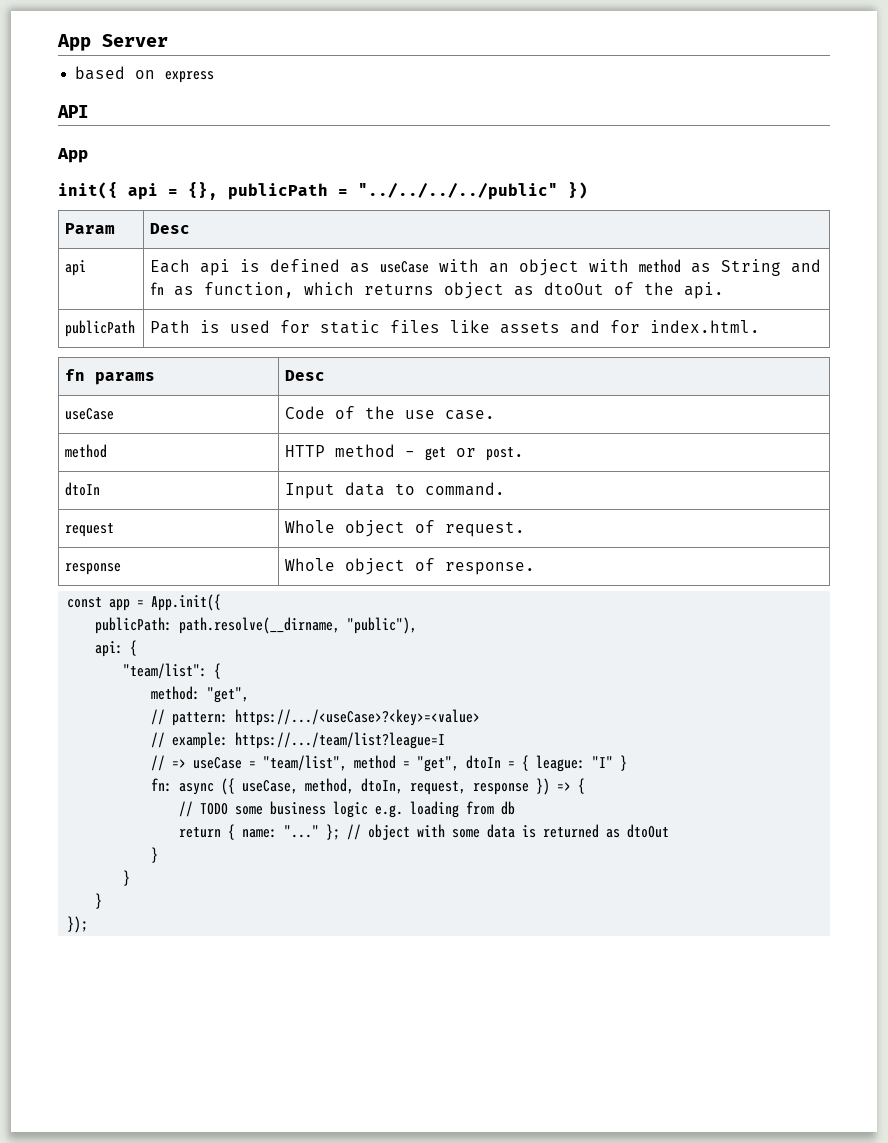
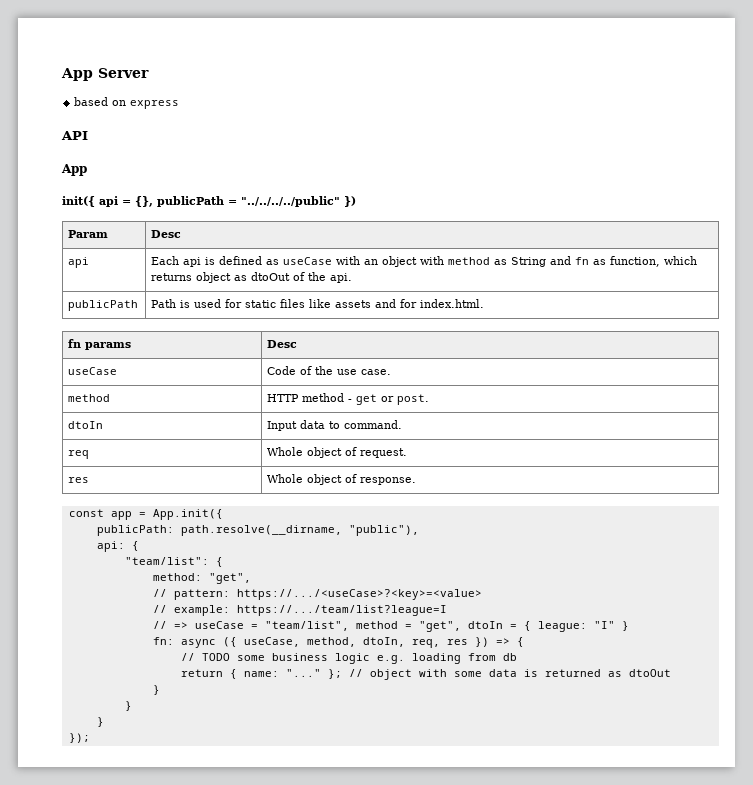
[65,523,115,537] request -> [68,450,90,459] req
[65,563,122,575] response -> [68,477,90,483] res
[410,781,530,795] request, response -> [411,639,468,648] req, res

